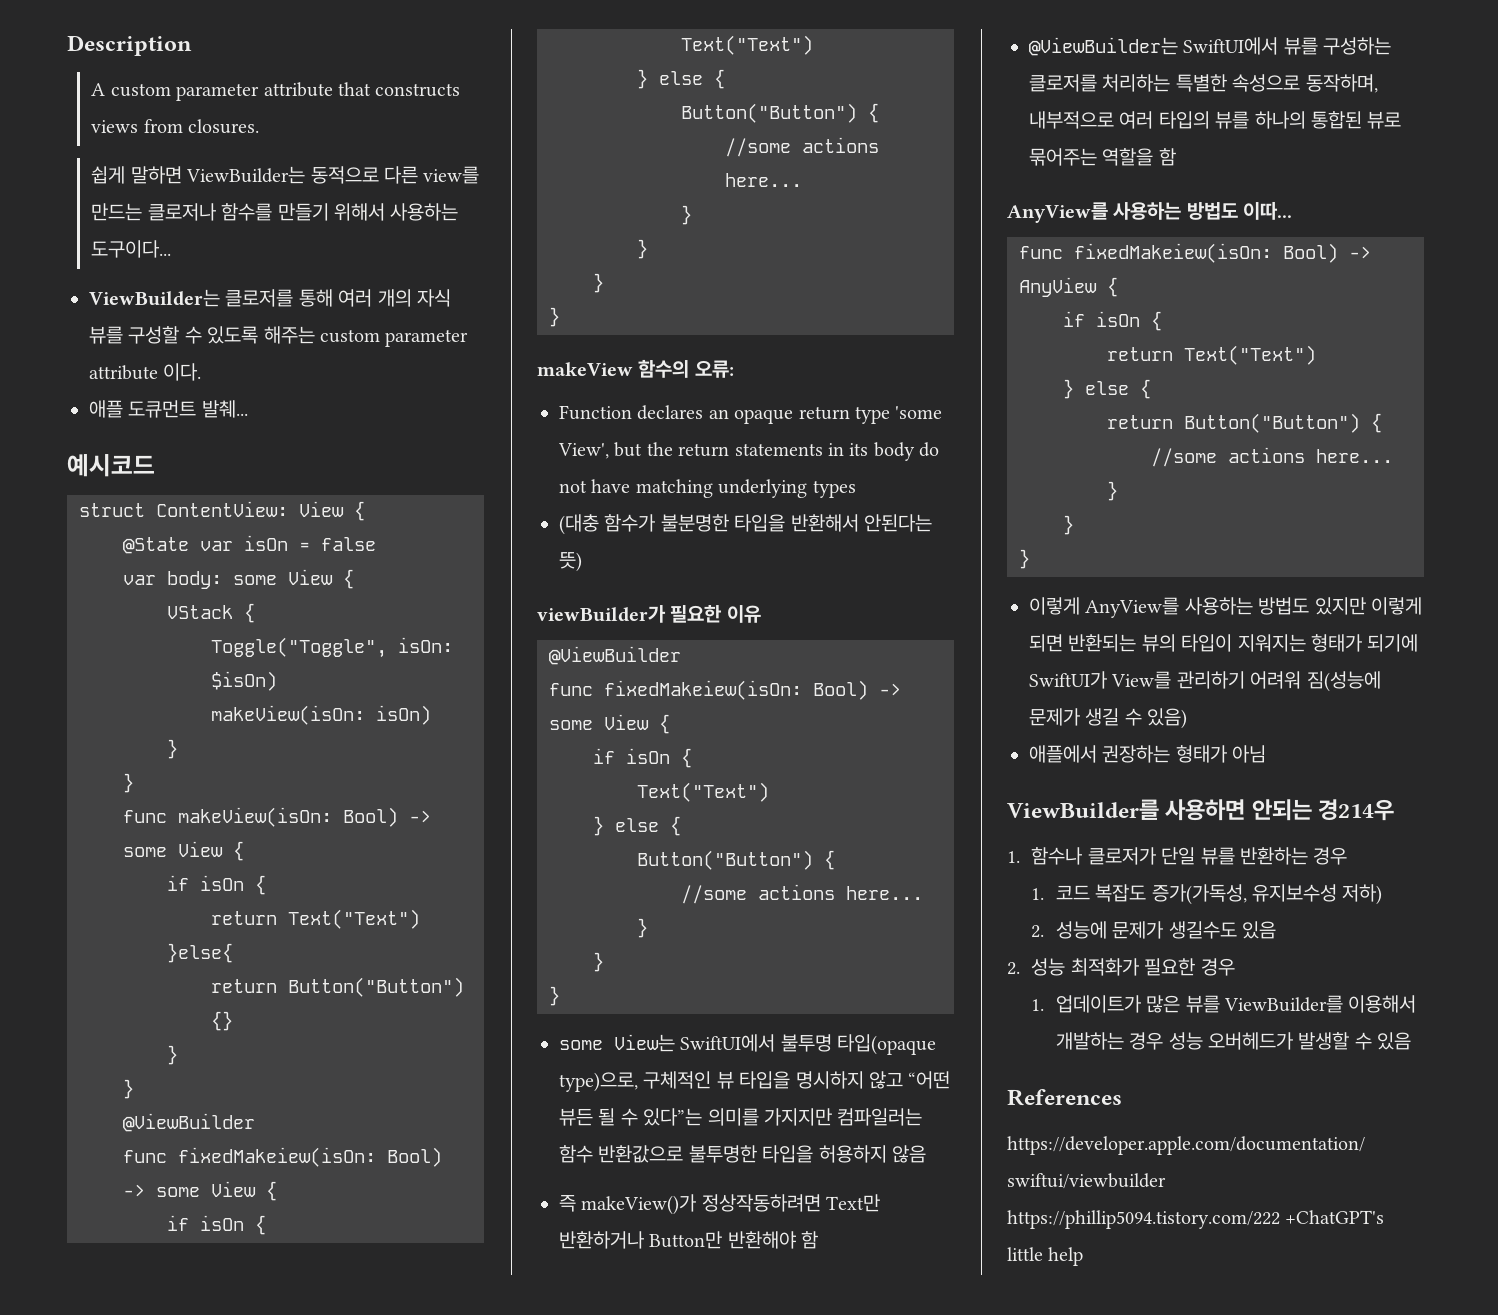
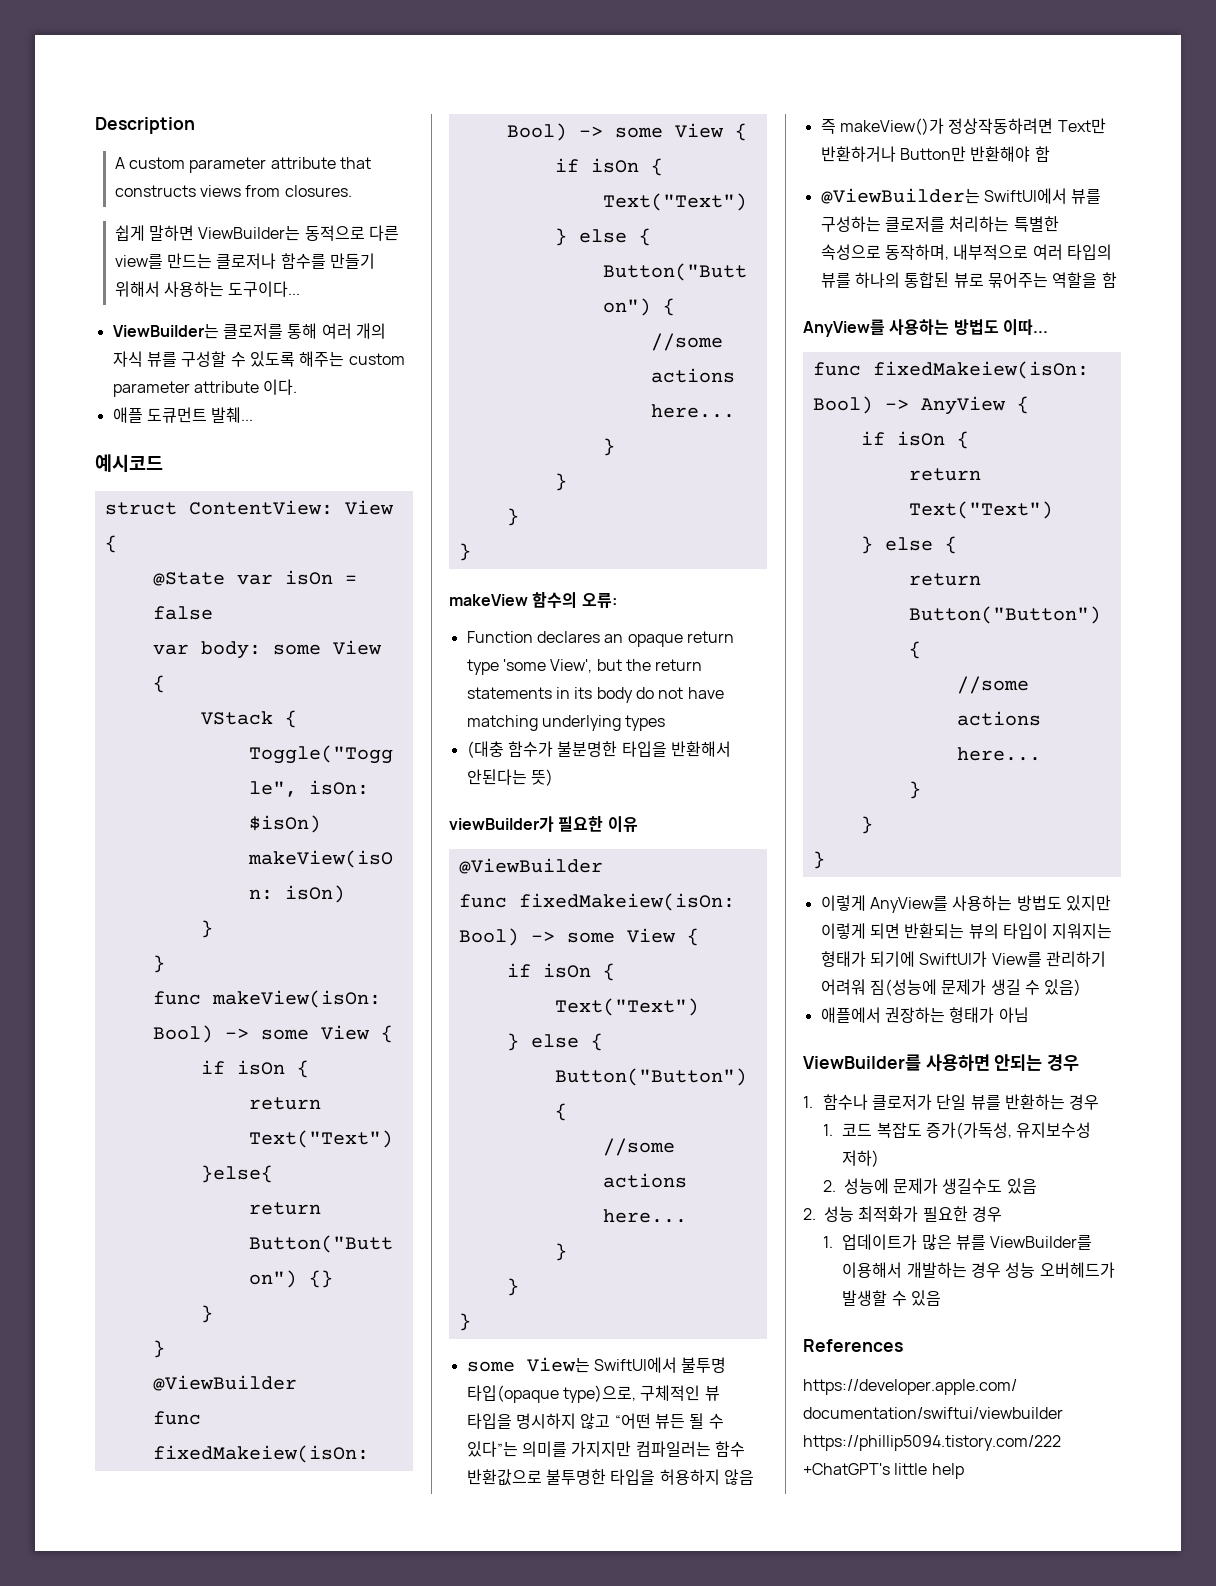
[1318,799,1395,821] 경214우 -> [1047,1054,1080,1071] 경우

